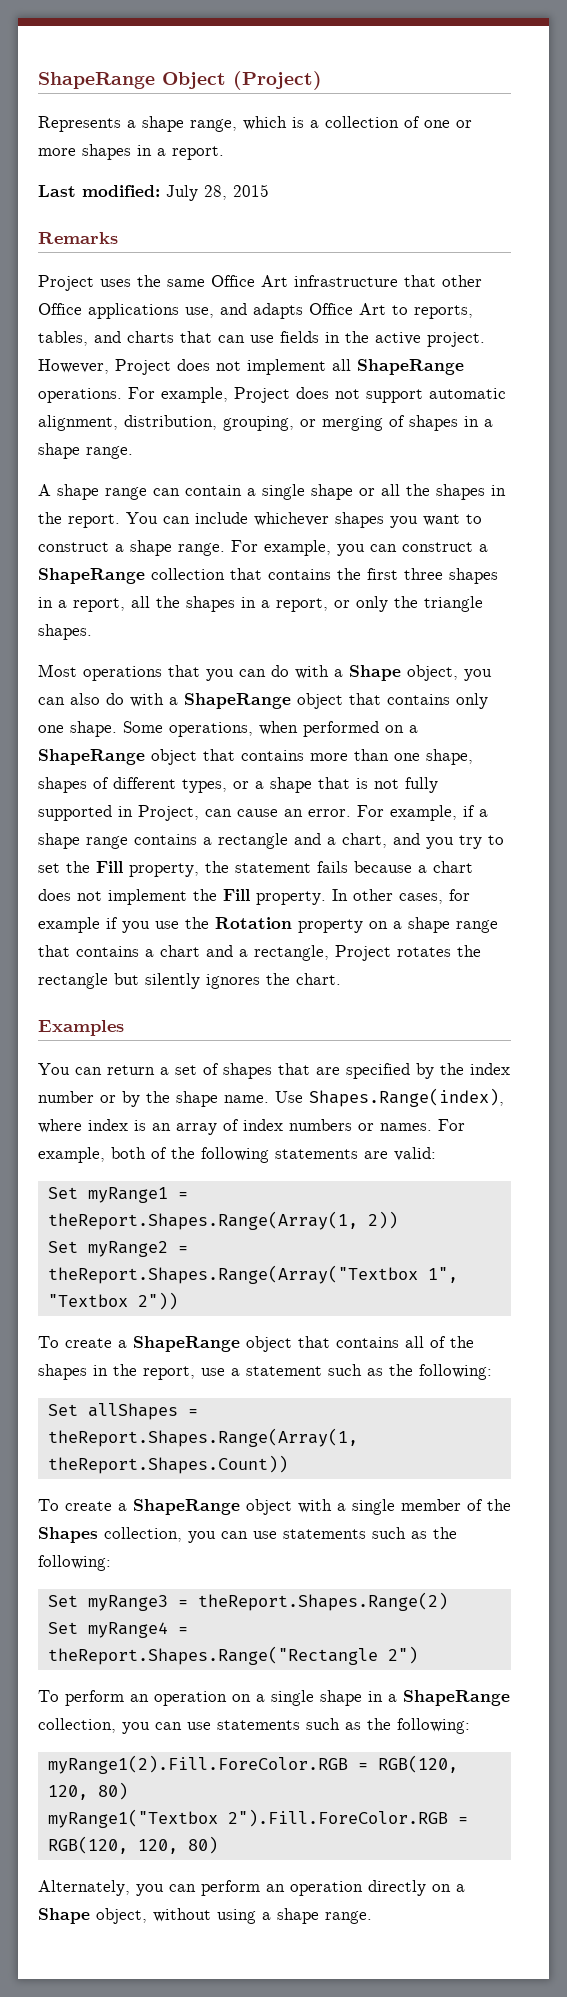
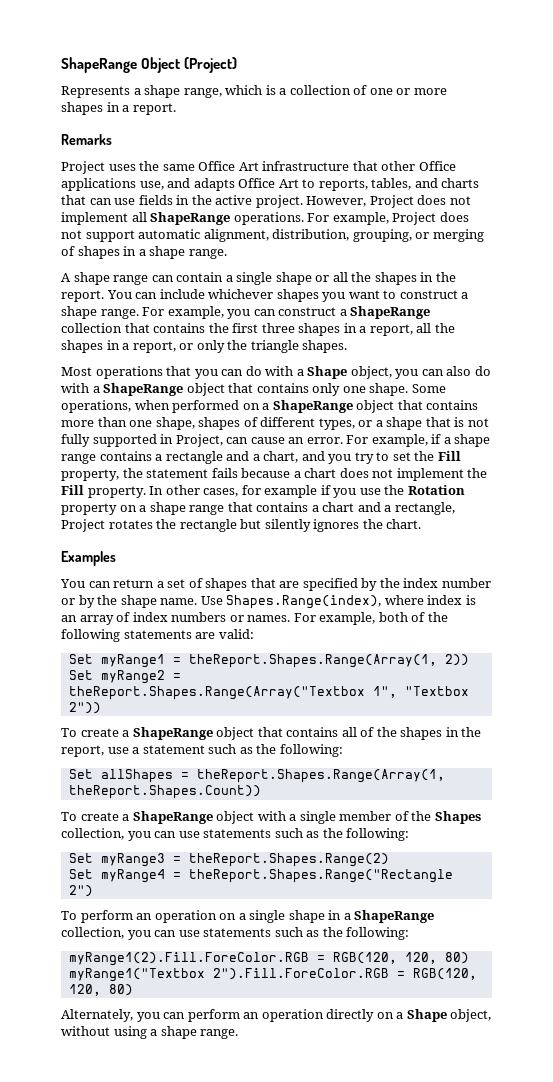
[38,184,269,201] // Last modified: July 28, 2015 -> (176, 109) none

